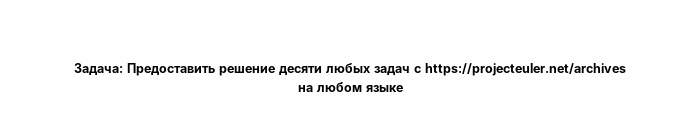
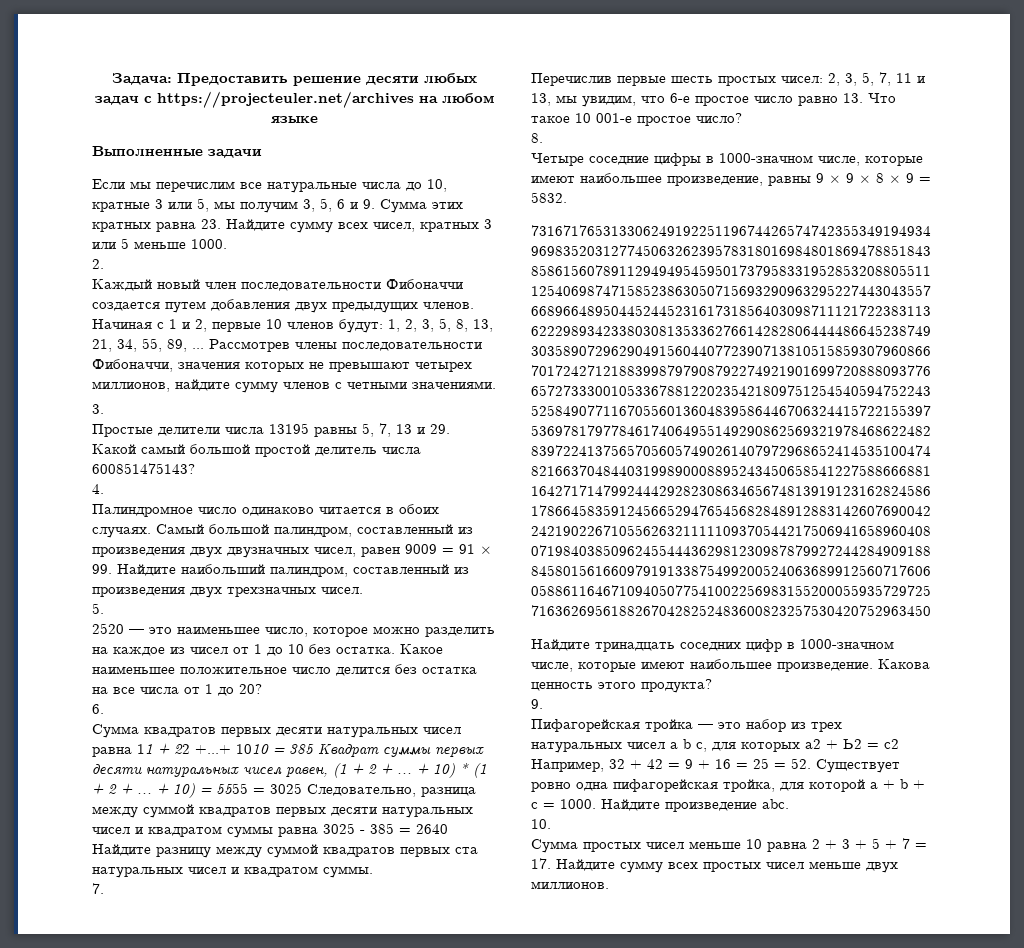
(403, 88) none -> [92,146,262,158] [92,179,447,193] [92,198,463,213] [92,219,492,233] [92,238,227,249] [92,259,104,269] [92,279,463,291] [92,299,474,313] [92,318,493,333] [92,338,482,352] [92,359,472,372] [92,379,496,393] [92,404,104,414] [92,423,450,437] [92,444,421,457] [92,463,195,474] [92,484,104,494] [92,504,439,517] [92,524,473,538] [92,544,492,558] [92,564,469,577] [92,587,363,598] [92,603,104,614] [92,623,495,637] [92,644,443,656] [92,664,477,676] [92,684,262,696] [92,704,104,714] [92,724,461,738] [92,743,484,758] [92,763,487,778] [92,783,476,798] [92,804,473,818] [92,823,448,838] [92,844,478,858] [92,866,373,878] [92,883,104,894] [531,72,925,86] [531,93,896,107] [531,113,742,126] [531,133,543,143] [531,153,923,166] [531,173,931,186] [531,192,567,203] [531,225,931,236] [531,245,931,256] [531,265,931,276] [531,285,931,296] [531,305,931,316] [531,325,931,336] [531,345,931,356] [531,365,931,376] [531,385,931,396] [531,405,931,416] [531,425,931,436] [531,445,931,456] [531,465,931,476] [531,485,931,496] [531,505,931,516] [531,525,931,536] [531,545,931,556] [531,565,931,576] [531,585,931,596] [531,605,931,616] [531,639,894,652] [531,659,930,672] [531,679,712,693] [531,699,543,709] [531,719,842,732] [531,739,899,753] [531,758,900,773] [531,779,925,792] [531,799,789,812] [531,819,551,829] [531,838,927,853] [531,858,898,873] [531,881,609,889] // Выполненные задачи // Если мы перечислим все натуральные числа до 10, кратные 3 или 5, мы получим 3, 5, 6 и 9. Сумма этих кратных равна 23. Найдите сумму всех чисел, кратных 3 или 5 меньше 1000. // 2. // Каждый новый член последовательности Фибоначчи создается путем добавления двух предыдущих членов. Начиная с 1 и 2, первые 10 членов будут: 1, 2, 3, 5, 8, 13, 21, 34, 55, 89, ... Рассмотрев члены последовательности Фибоначчи, значения которых не превышают четырех миллионов, найдите сумму членов с четными значениями. // 3. // Простые делители числа 13195 равны 5, 7, 13 и 29. Какой самый большой простой делитель числа 600851475143? // 4. // Палиндромное число одинаково читается в обоих случаях. Самый большой палиндром, составленный из произведения двух двузначных чисел, равен 9009 = 91 × 99. Найдите наибольший палиндром, составленный из произведения двух трехзначных чисел. // 5. // 2520 — это наименьшее число, которое можно разделить на каждое из чисел от 1 до 10 без остатка. Какое наименьшее положительное число делится без остатка на все числа от 1 до 20? // 6. // Сумма квадратов первых десяти натуральных чисел равна 11 + 22 +...+ 1010 = 385 Квадрат суммы первых десяти натуральных чисел равен, (1 + 2 + ... + 10) * (1 + 2 + ... + 10) = 5555 = 3025 Следовательно, разница между суммой квадратов первых десяти натуральных чисел и квадратом суммы равна 3025 - 385 = 2640 Найдите разницу между суммой квадратов первых ста натуральных чисел и квадратом суммы. // 7. // Перечислив первые шесть простых чисел: 2, 3, 5, 7, 11 и 13, мы увидим, что 6-е простое число равно 13. Что такое 10 001-е простое число? // 8. // Четыре соседние цифры в 1000-значном числе, которые имеют наибольшее произведение, равны 9 × 9 × 8 × 9 = 5832. // 73167176531330624919225119674426574742355349194934 96983520312774506326239578318016984801869478851843 85861560789112949495459501737958331952853208805511 12540698747158523863050715693290963295227443043557 66896648950445244523161731856403098711121722383113 62229893423380308135336276614282806444486645238749 30358907296290491560440772390713810515859307960866 70172427121883998797908792274921901699720888093776 65727333001053367881220235421809751254540594752243 52584907711670556013604839586446706324415722155397 53697817977846174064955149290862569321978468622482 83972241375657056057490261407972968652414535100474 82166370484403199890008895243450658541227588666881 16427171479924442928230863465674813919123162824586 17866458359124566529476545682848912883142607690042 24219022671055626321111109370544217506941658960408 07198403850962455444362981230987879927244284909188 84580156166097919133875499200524063689912560717606 05886116467109405077541002256983155200055935729725 71636269561882670428252483600823257530420752963450 // Найдите тринадцать соседних цифр в 1000-значном числе, которые имеют наибольшее произведение. Какова ценность этого продукта? // 9. // Пифагорейская тройка — это набор из трех натуральных чисел a b c, для которых а2 + Ь2 = с2 Например, 32 + 42 = 9 + 16 = 25 = 52. Существует ровно одна пифагорейская тройка, для которой a + b + c = 1000. Найдите произведение abc. // 10. // Сумма простых чисел меньше 10 равна 2 + 3 + 5 + 7 = 17. Найдите сумму всех простых чисел меньше двух миллионов.

